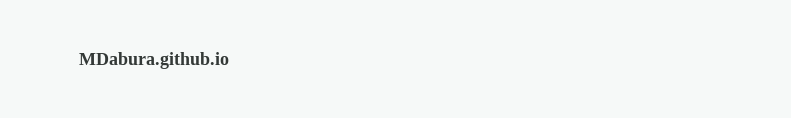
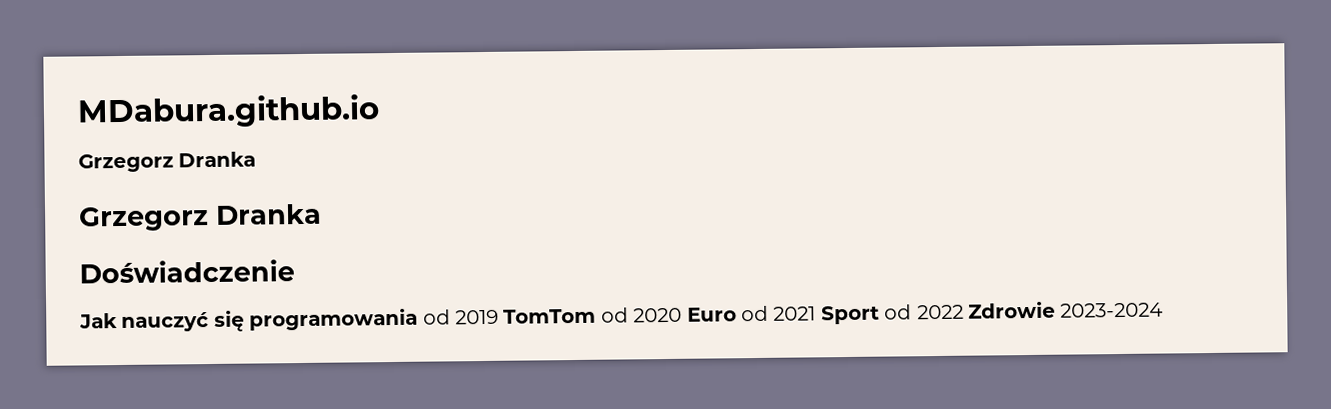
(229, 60) none -> [78,151,257,173] [78,203,322,232] [79,259,295,284] [79,301,1164,332] // Grzegorz Dranka // Grzegorz Dranka // Doświadczenie // Jak nauczyć się programowania od 2019 TomTom od 2020 Euro od 2021 Sport od 2022 Zdrowie 2023-2024

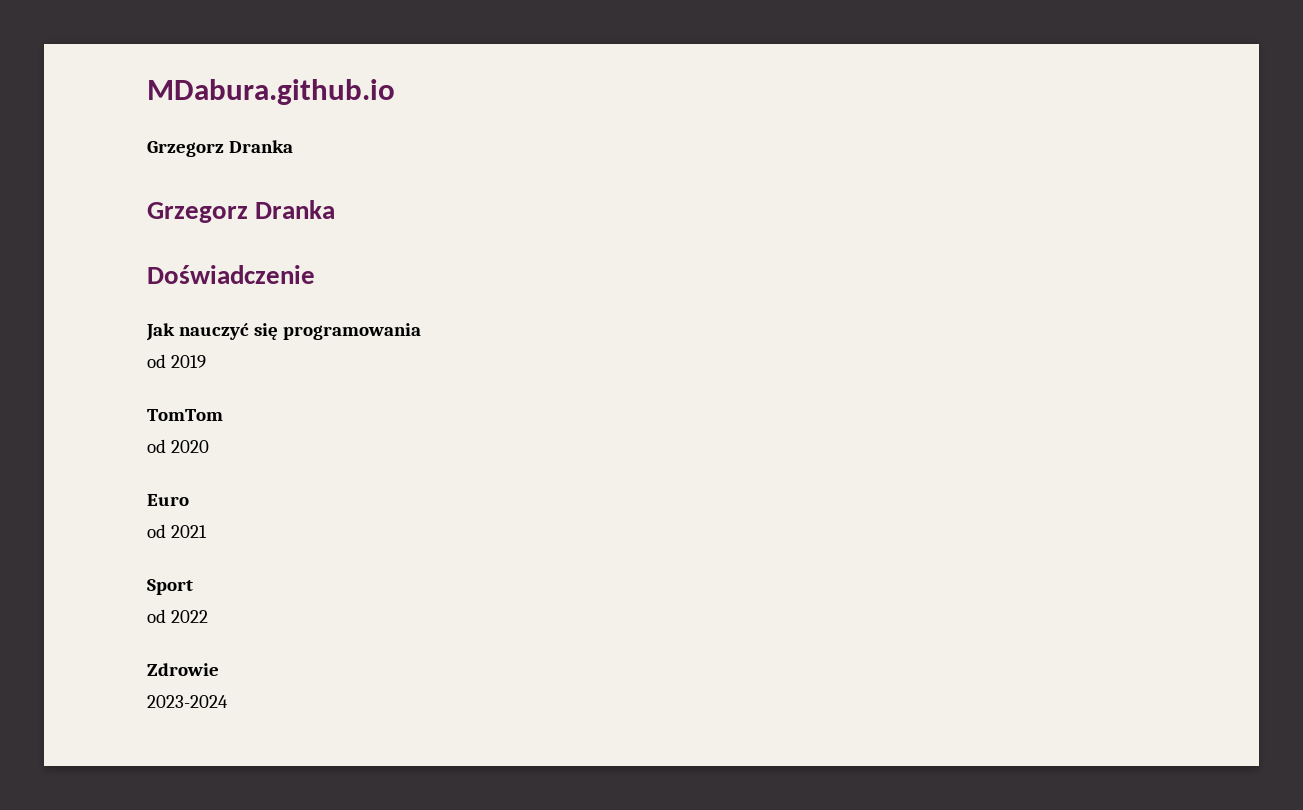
(419, 319) none -> (422, 331) //
(499, 317) none -> (207, 361) //
(597, 316) none -> (223, 415) //
(683, 315) none -> (210, 446) //
(737, 314) none -> (189, 500) //
(817, 313) none -> (208, 531) //
(880, 315) none -> (193, 587) //
(964, 312) none -> (209, 616) //
(1056, 310) none -> (219, 669) //

